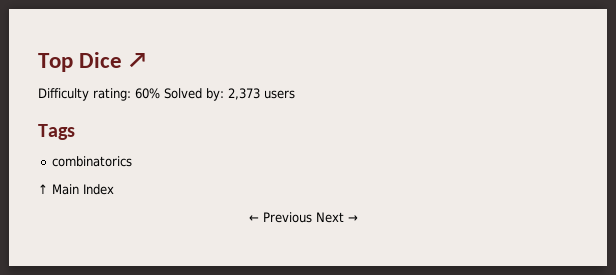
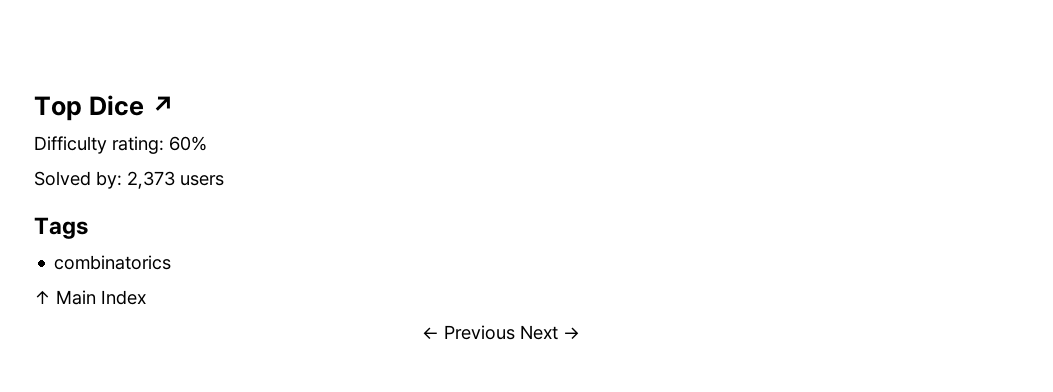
(160, 93) none -> (207, 143) //

